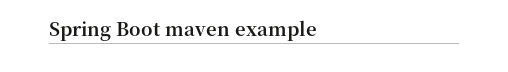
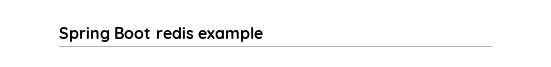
[165,26,230,36] maven -> [155,27,194,39] redis

